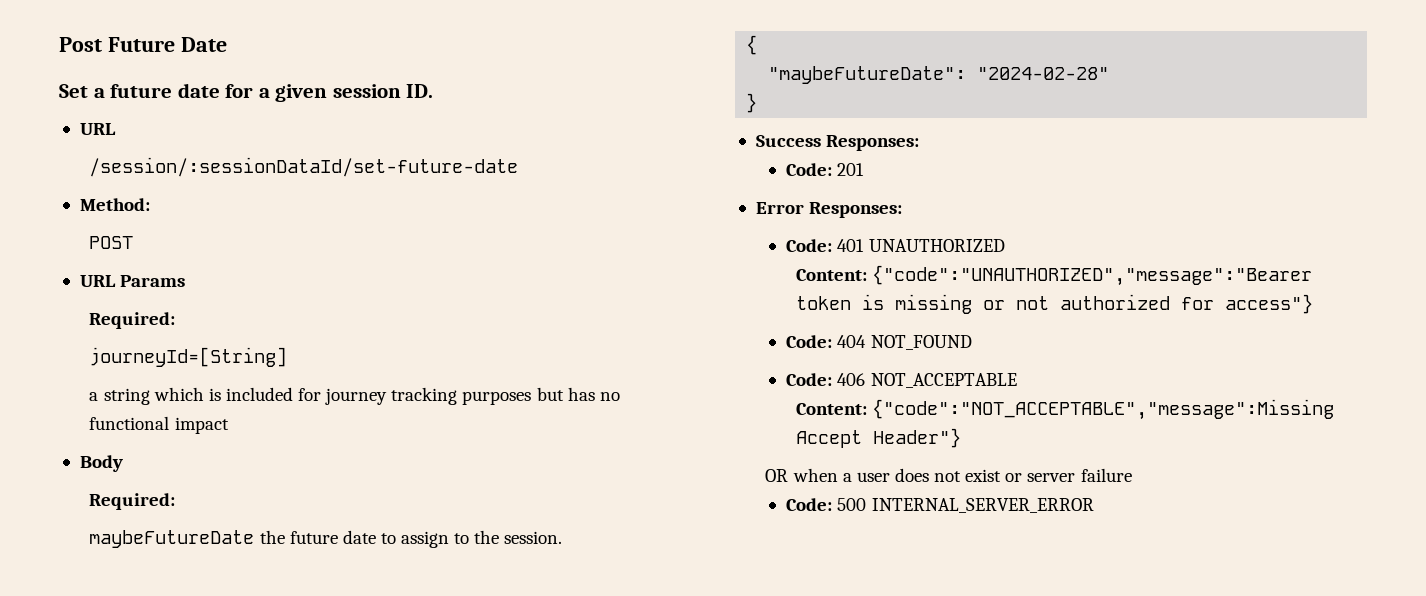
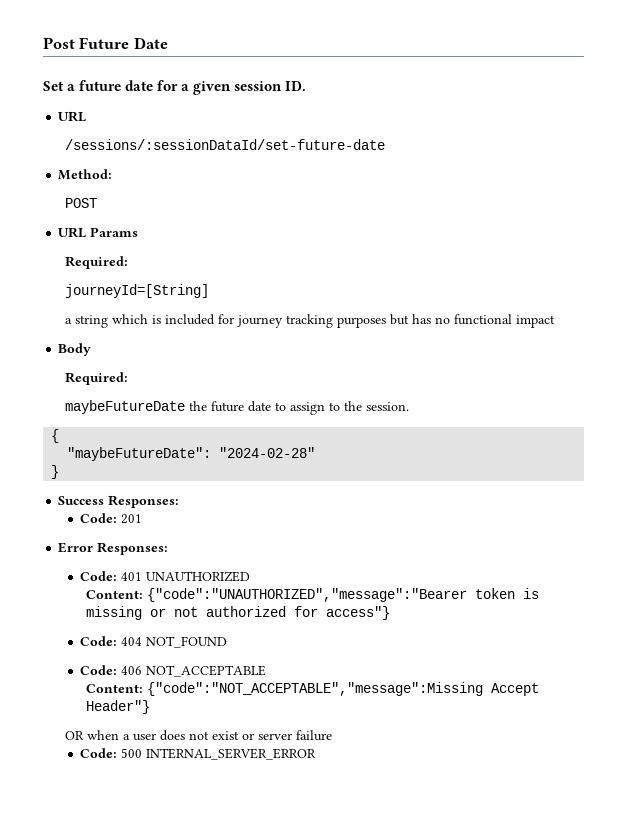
[89,157,519,177] /session/:sessionDataId/set-future-date -> [64,139,385,150] /sessions/:sessionDataId/set-future-date

